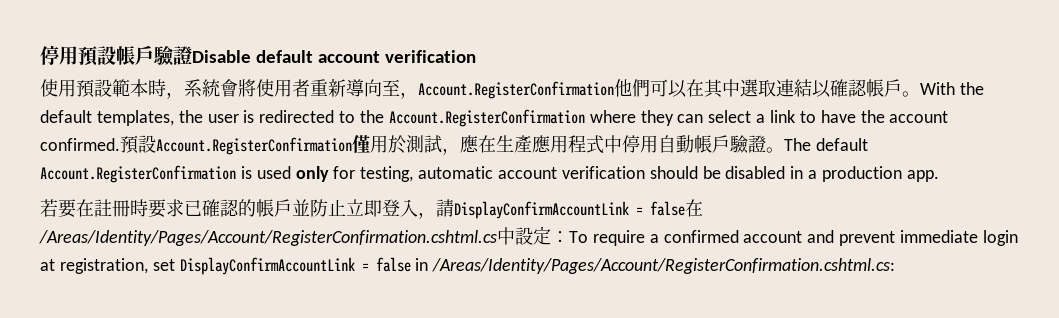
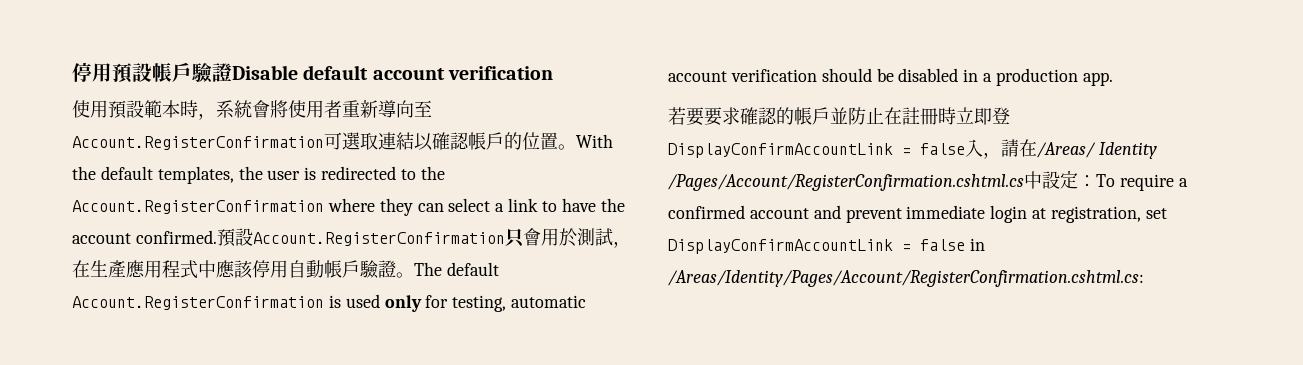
[400,79,740,99] ，Account.RegisterConfirmation他們可以在其中 -> [72,132,342,150] Account.RegisterConfirmation可
(902, 88) none -> [504,132,558,150] 的位置
[352,135,370,153] 僅 -> [504,228,541,247] 只會
[460,135,479,153] 應 -> (631, 244) none
(622, 144) none -> [216,260,253,279] 應該
[76,199,202,218] 在註冊時要求已 -> [704,107,740,126] 要求
[346,199,703,219] [39,230,497,246] 立即登入，請DisplayConfirmAccountLink = false在/Areas/Identity/Pages/Account/RegisterConfirmation.cshtml.cs -> [884,107,1010,125] [668,139,1157,159] [668,174,1024,191] 在註冊時立即登DisplayConfirmAccountLink = false入，請在/Areas/ Identity /Pages/Account/RegisterConfirmation.cshtml.cs

